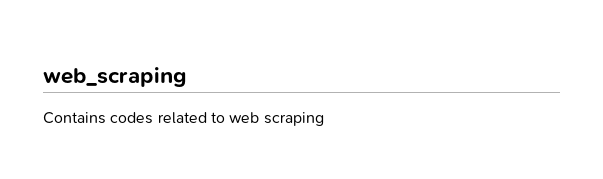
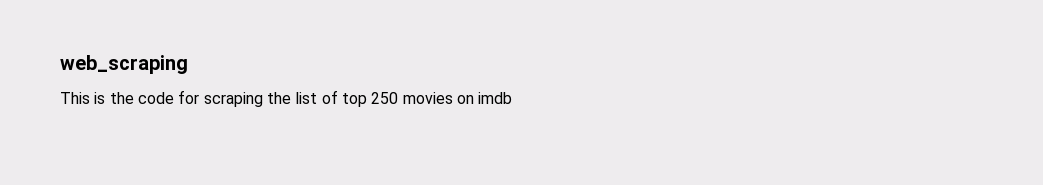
[43,112,324,126] Contains codes related to web scraping -> [60,90,513,107] This is the code for scraping the list of top 250 movies on imdb

